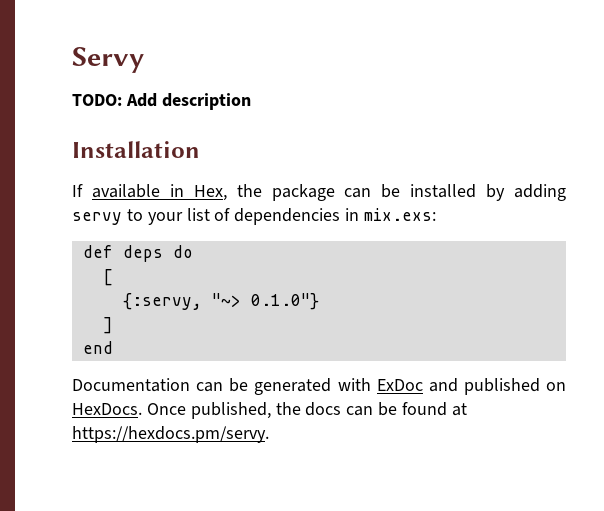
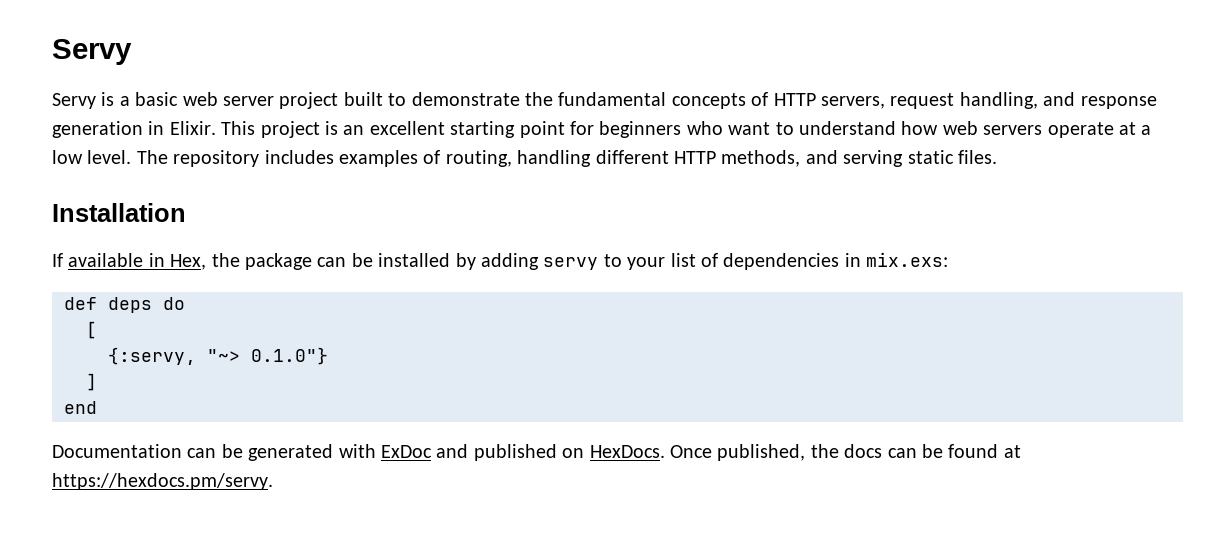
[72,93,251,110] TODO: Add description -> [52,92,1157,109] [52,121,1152,138] [52,150,997,167] Servy is a basic web server project built to demonstrate the fundamental concepts of HTTP servers, request handling, and response generation in Elixir. This project is an excellent starting point for beginners who want to understand how web servers operate at a low level. The repository includes examples of routing, handling different HTTP methods, and serving static files.

